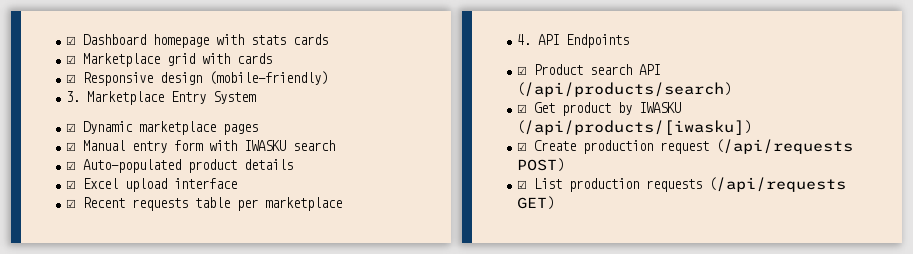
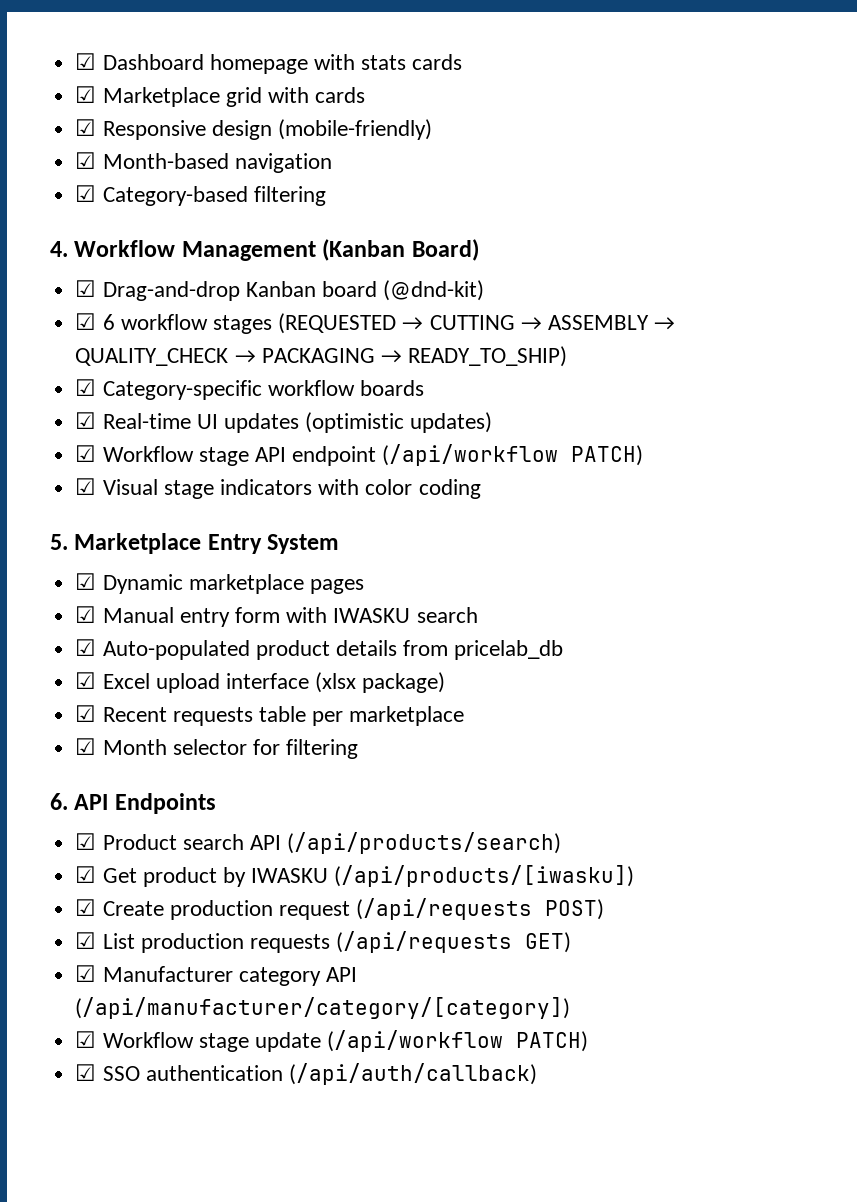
[66,91,81,102] 3. -> [75,152,332,173] [75,185,326,206] [50,239,479,261] [75,280,485,301] [75,313,676,334] [75,346,568,367] [75,379,424,400] [75,412,493,433] [75,444,644,466] [75,478,481,499] [50,534,68,550] ☑ Month-based navigation // ☑ Category-based filtering // 4. Workflow Management (Kanban Board) // ☑ Drag-and-drop Kanban board (@dnd-kit) // ☑ 6 workflow stages (REQUESTED → CUTTING → ASSEMBLY → QUALITY_CHECK → PACKAGING → READY_TO_SHIP) // ☑ Category-specific workflow boards // ☑ Real-time UI updates (optimistic updates) // ☑ Workflow stage API endpoint (/api/workflow PATCH) // ☑ Visual stage indicators with color coding // 5.
(294, 164) none -> [403,640,564,660] from pricelab_db
(238, 183) none -> [315,672,446,693] (xlsx package)
[517,34,532,45] 4. -> [75,738,359,759] [50,793,68,810] ☑ Month selector for filtering // 6.
(555, 203) none -> [75,965,357,986] [75,997,571,1019] [75,1030,589,1052] [75,1063,537,1085] // ☑ Manufacturer category API (/api/manufacturer/category/[category]) // ☑ Workflow stage update (/api/workflow PATCH) // ☑ SSO authentication (/api/auth/callback)

